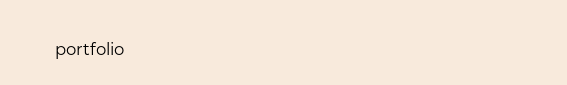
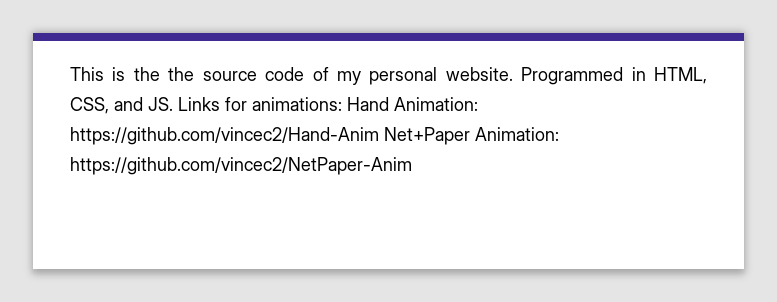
[55,42,124,59] portfolio -> [70,67,707,85] [70,97,478,114] [70,127,559,145] [70,157,412,175] This is the the source code of my personal website. Programmed in HTML, CSS, and JS. Links for animations: Hand Animation: https://github.com/vincec2/Hand-Anim Net+Paper Animation: https://github.com/vincec2/NetPaper-Anim

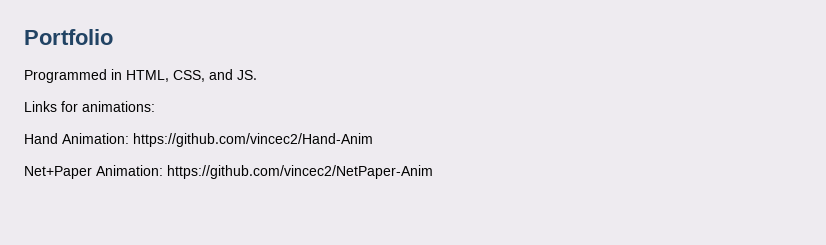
[70,67,513,85] This is the the source code of my personal website. -> [24,29,113,45] Portfolio //
(173, 104) none -> (257, 75) //
(342, 104) none -> (155, 106) //
(379, 136) none -> (373, 140) //

